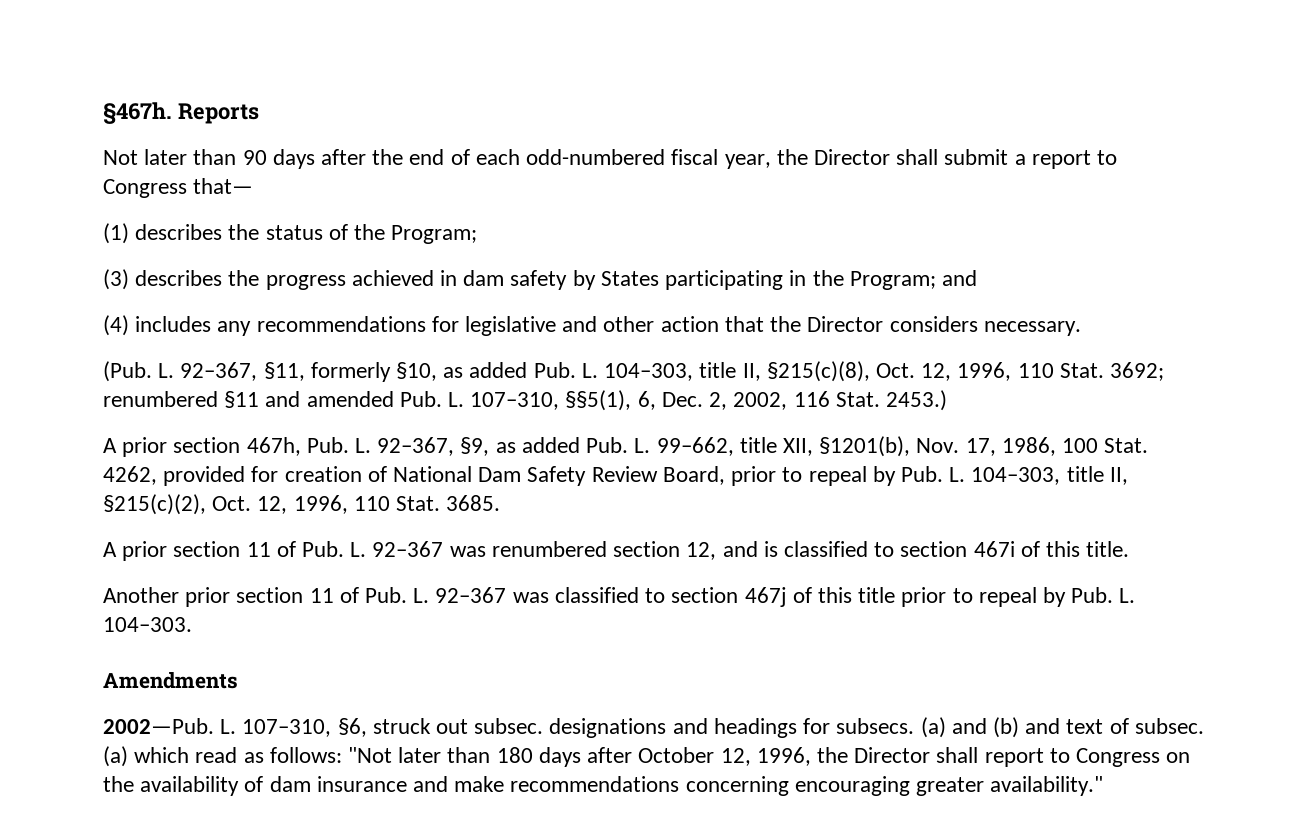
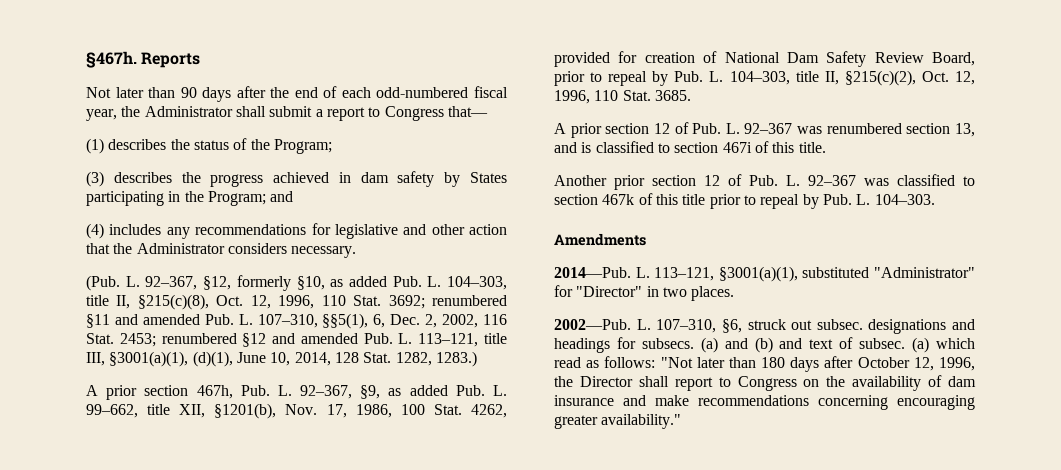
[813,149,890,165] Director -> [144,106,233,117] Administrator
[807,316,884,332] Director -> [136,243,225,254] Administrator
[263,362,305,381] §11, -> [203,276,232,290] §12,
[885,390,947,411] 2453.) -> [119,333,507,347] [86,351,477,367] 2453; renumbered §12 and amended Pub. L. 113–121, title III, §3001(a)(1), (d)(1), June 10, 2014, 128 Stat. 1282, 1283.)
[246,542,271,557] 11 -> [653,123,670,134] 12
[686,542,717,560] 12, -> [955,123,975,137] 13,
[309,588,334,603] 11 -> [704,175,720,186] 12
[744,587,787,607] 467j -> [602,194,635,205] 467k
(238, 680) none -> [554,266,975,282] [554,285,735,301] // 2014—Pub. L. 113–121, §3001(a)(1), substituted "Administrator" for "Director" in two places.

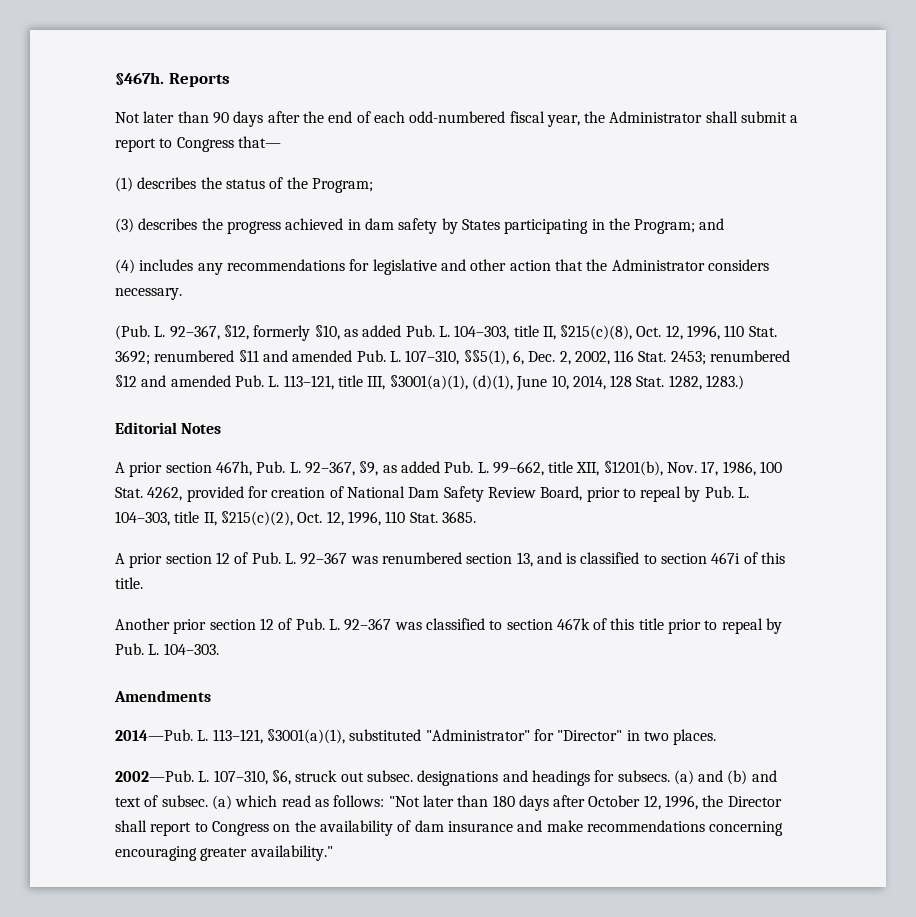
(477, 359) none -> [115,422,222,434] // Editorial Notes

